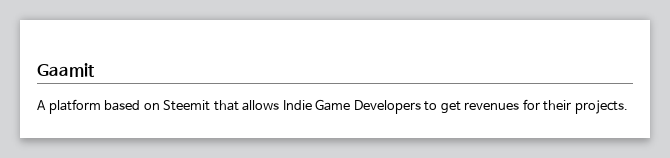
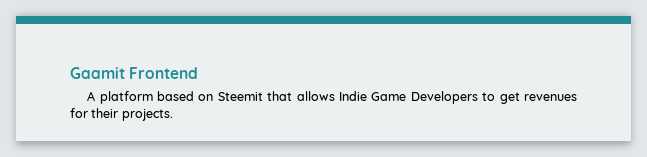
(95, 70) none -> [129,67,199,79] Frontend

